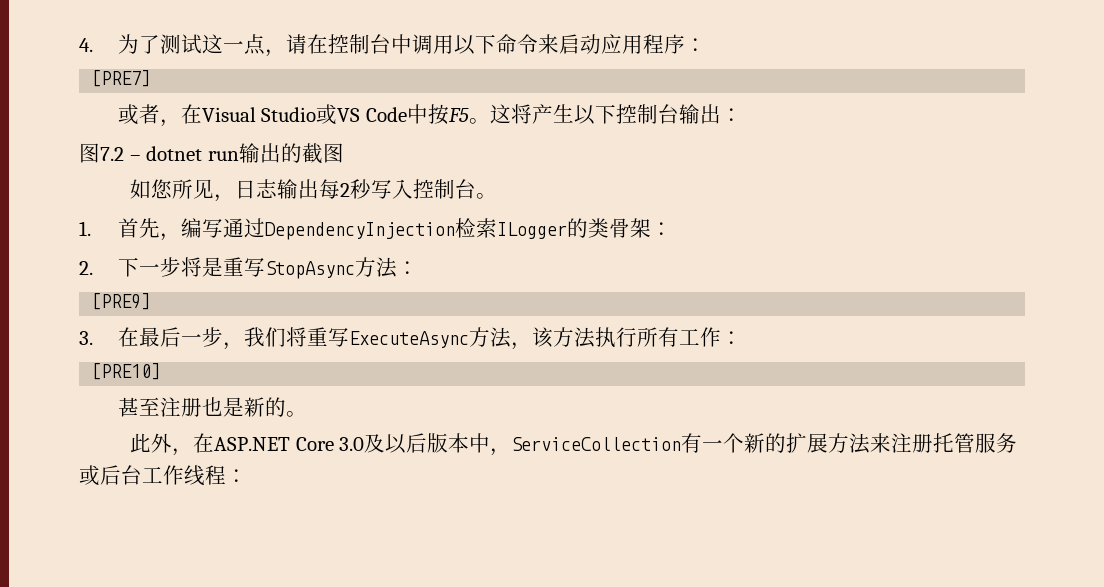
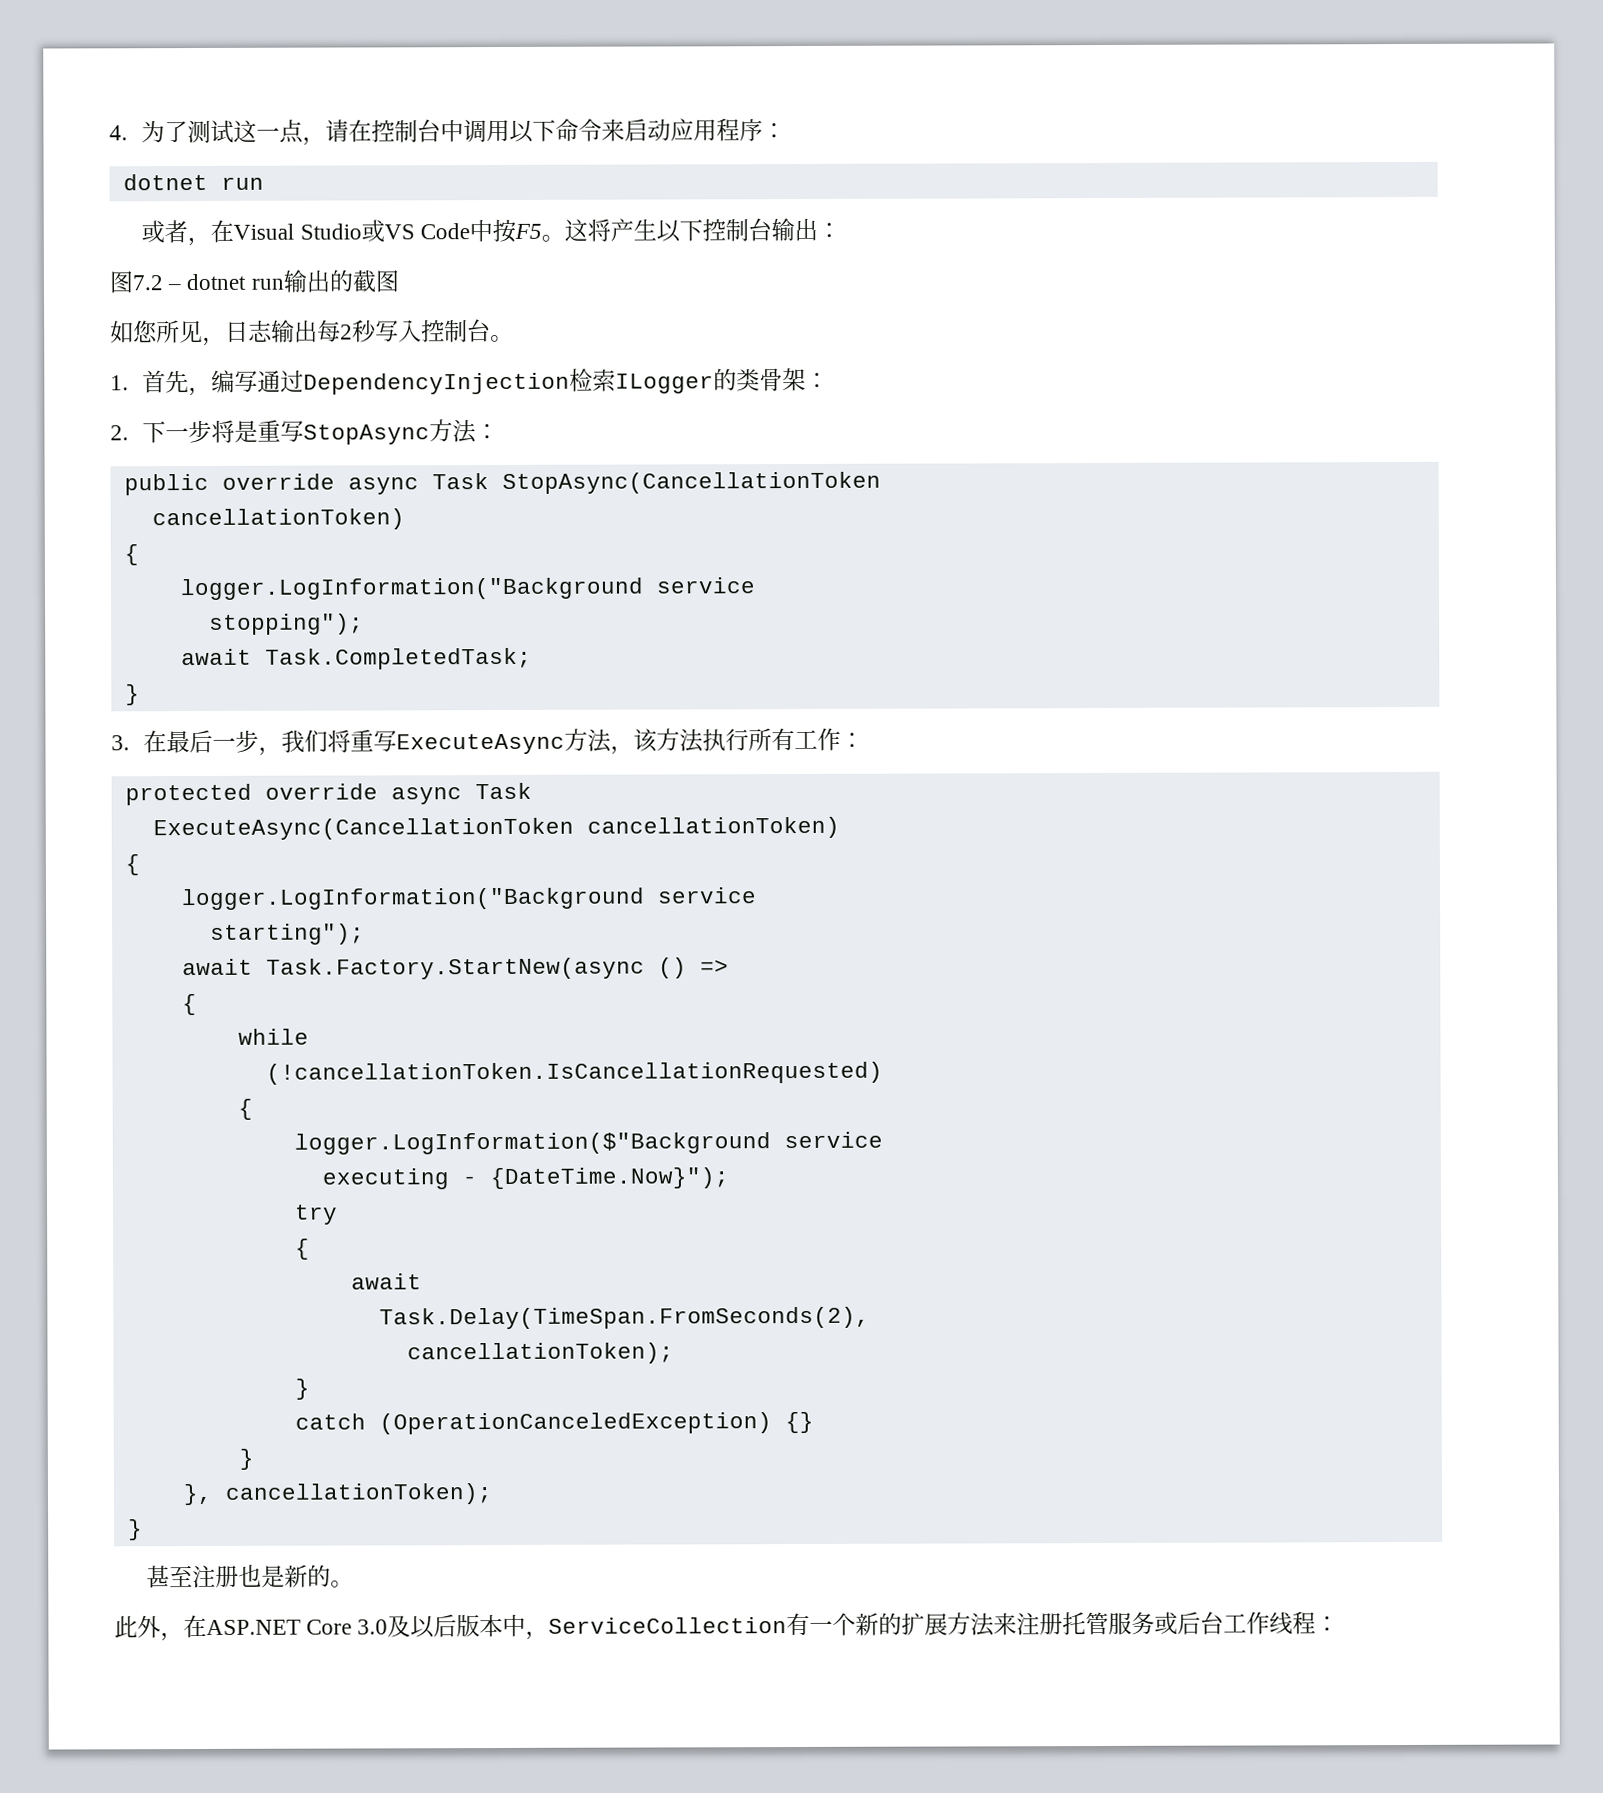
[91,70,152,87] [PRE7] -> [122,173,264,191] dotnet run
[91,293,152,310] [PRE9] -> [123,471,881,496] [151,508,405,531] [123,544,139,566] [179,577,755,601] [208,613,364,635] [180,647,532,670] [124,684,140,706] public override async Task StopAsync(CancellationToken // cancellationToken) // { // logger.LogInformation("Background service // stopping"); // await Task.CompletedTask; // }
[91,363,162,380] [PRE10] -> [124,782,532,806] [152,816,840,841] [124,854,140,876] [180,887,757,911] [209,923,365,945] [181,957,729,980] [181,994,197,1016] [237,1028,309,1045] [265,1061,883,1085] [237,1098,253,1120] [293,1131,883,1155] [321,1167,729,1190] [294,1204,338,1225] [294,1238,310,1260] [350,1273,422,1290] [378,1306,870,1330] [406,1342,674,1365] [294,1378,310,1400] [294,1411,814,1435] [238,1448,254,1470] [182,1483,493,1506] [127,1519,143,1541] protected override async Task // ExecuteAsync(CancellationToken cancellationToken) // { // logger.LogInformation("Background service // starting"); // await Task.Factory.StartNew(async () => // { // while // (!cancellationToken.IsCancellationRequested) // { // logger.LogInformation($"Background service // executing - {DateTime.Now}"); // try // { // await // Task.Delay(TimeSpan.FromSeconds(2), // cancellationToken); // } // catch (OperationCanceledException) {} // } // }, cancellationToken); // }

